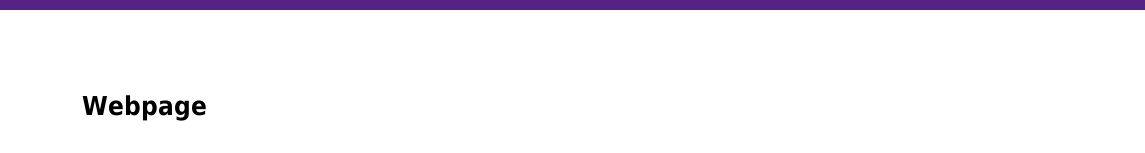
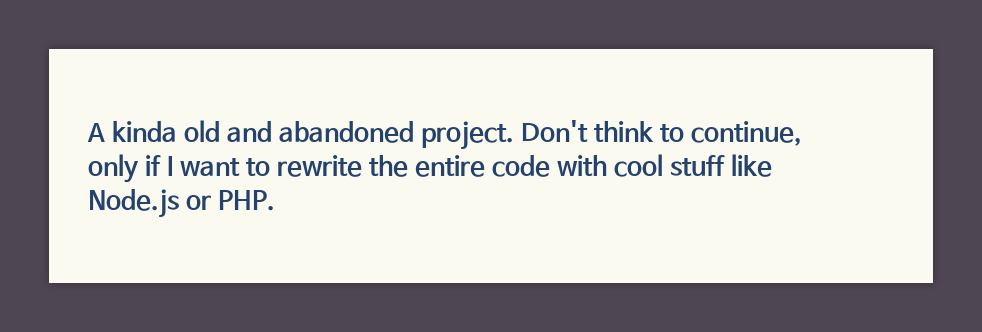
[82,95,207,121] Webpage -> [87,120,803,150] [88,154,773,183] [88,189,276,218] A kinda old and abandoned project. Don't think to continue, only if I want to rewrite the entire code with cool stuff like Node.js or PHP.

